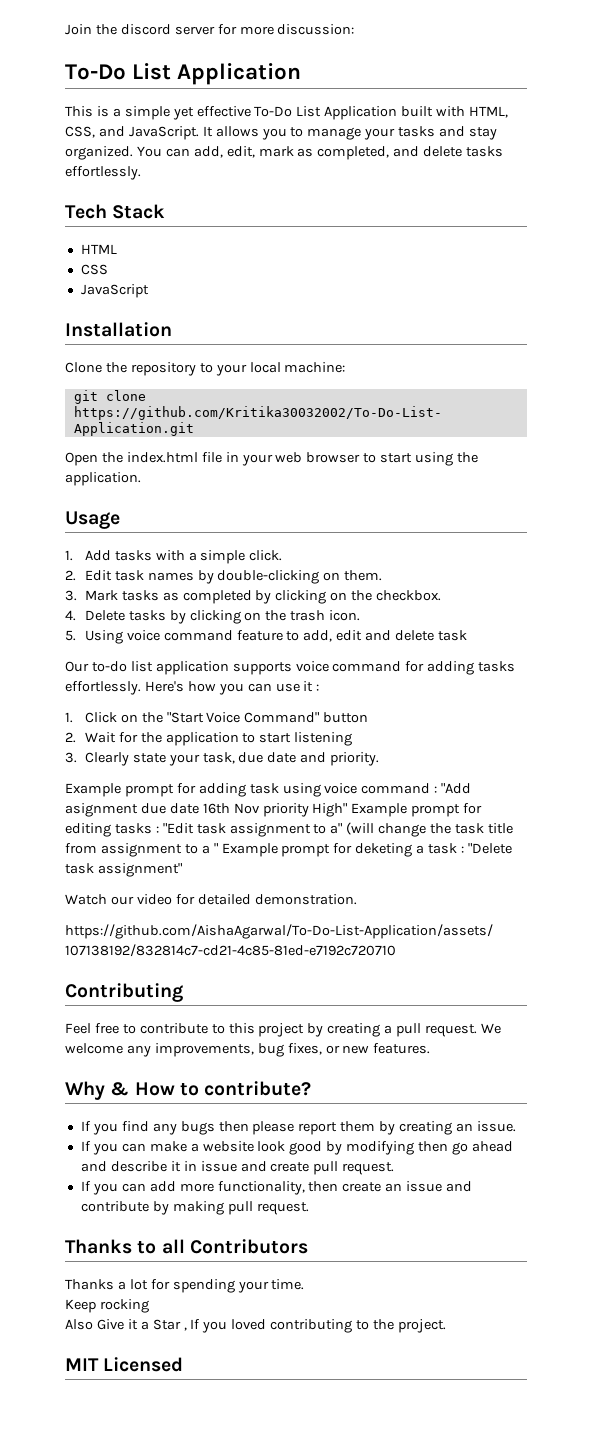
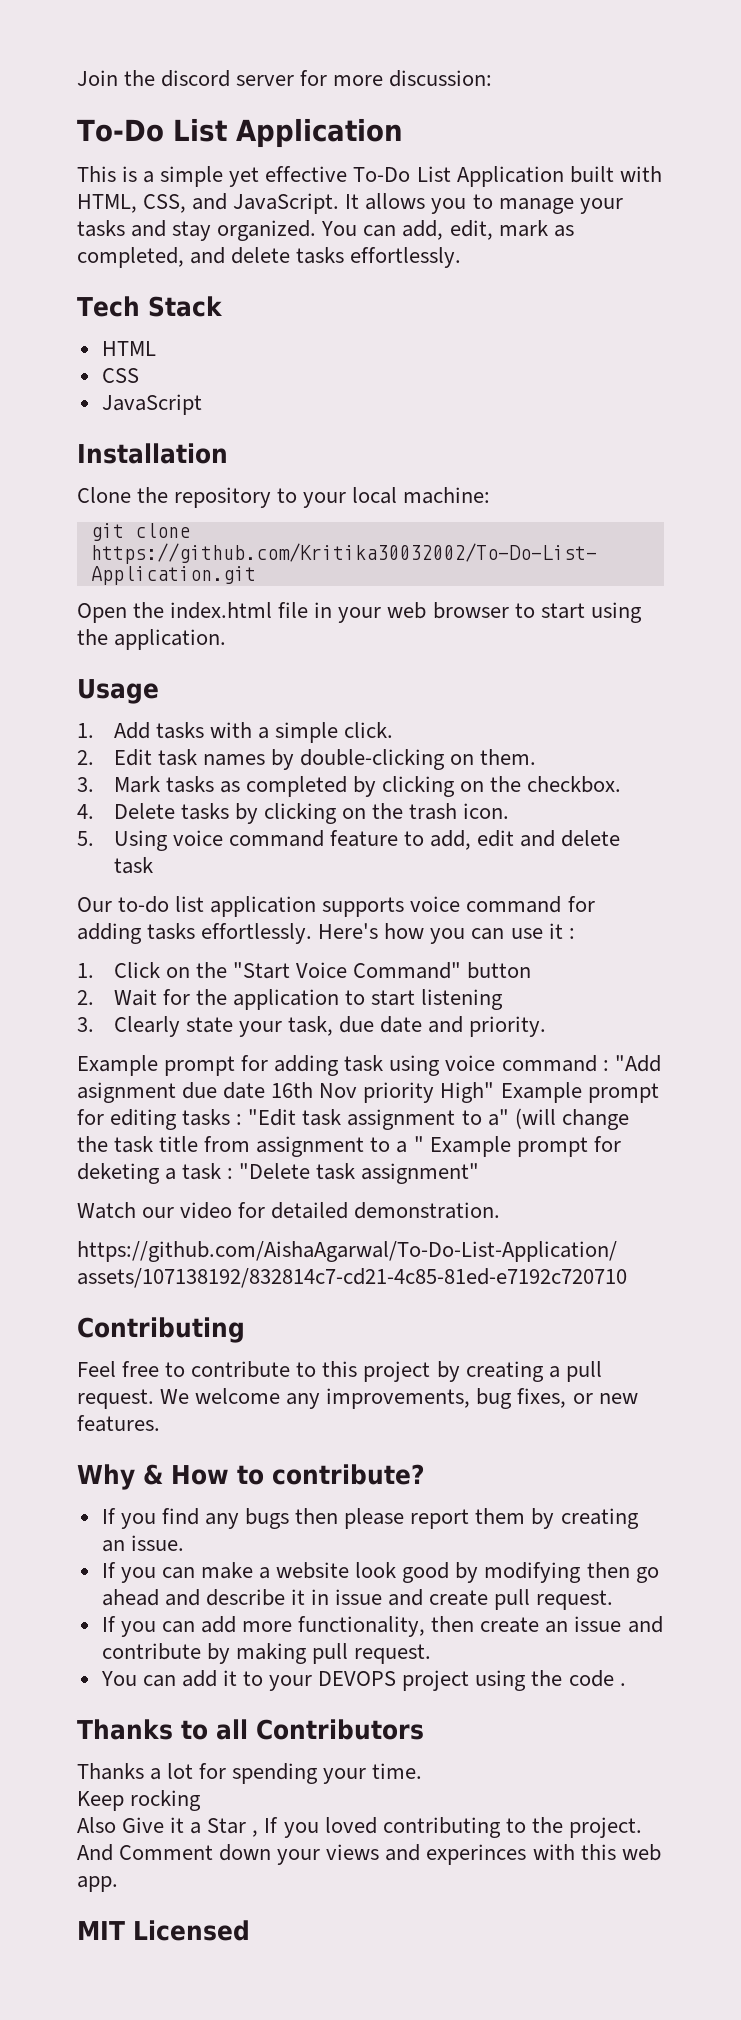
(309, 1208) none -> [100,1670,626,1691] // You can add it to your DEVOPS project using the code .
(446, 1326) none -> [77,1844,661,1865] [77,1876,118,1892] And Comment down your views and experinces with this web app.

